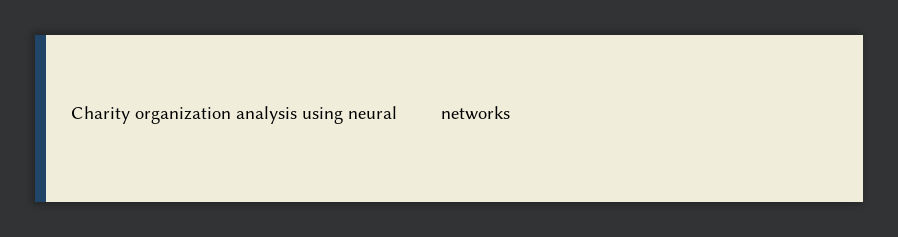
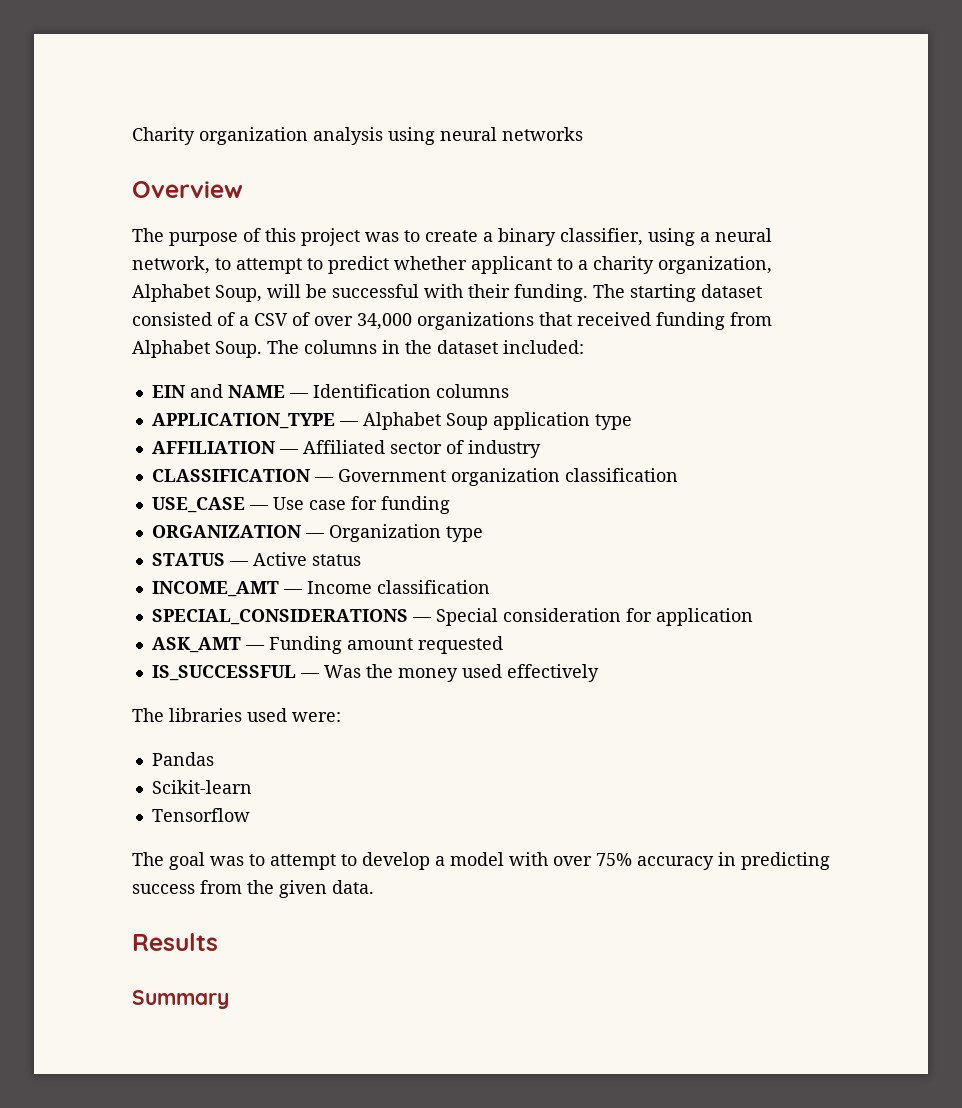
(510, 113) none -> [132,181,243,198] [132,228,772,246] [132,256,772,274] [132,284,762,302] [132,312,772,330] [132,340,584,358] [151,384,509,398] [151,412,632,430] [151,440,541,458] [151,468,678,486] [151,496,450,514] [151,524,483,542] [151,552,361,566] [151,580,490,597] [151,608,753,626] [151,636,503,654] [151,664,599,682] [132,708,341,722] [151,752,214,766] [151,780,252,794] [151,808,250,822] [132,852,830,870] [132,880,374,898] [132,933,218,951] [132,990,229,1009] // Overview // The purpose of this project was to create a binary classifier, using a neural network, to attempt to predict whether applicant to a charity organization, Alphabet Soup, will be successful with their funding. The starting dataset consisted of a CSV of over 34,000 organizations that received funding from Alphabet Soup. The columns in the dataset included: // EIN and NAME — Identification columns // APPLICATION_TYPE — Alphabet Soup application type // AFFILIATION — Affiliated sector of industry // CLASSIFICATION — Government organization classification // USE_CASE — Use case for funding // ORGANIZATION — Organization type // STATUS — Active status // INCOME_AMT — Income classification // SPECIAL_CONSIDERATIONS — Special consideration for application // ASK_AMT — Funding amount requested // IS_SUCCESSFUL — Was the money used effectively // The libraries used were: // Pandas // Scikit-learn // Tensorflow // The goal was to attempt to develop a model with over 75% accuracy in predicting success from the given data. // Results // Summary

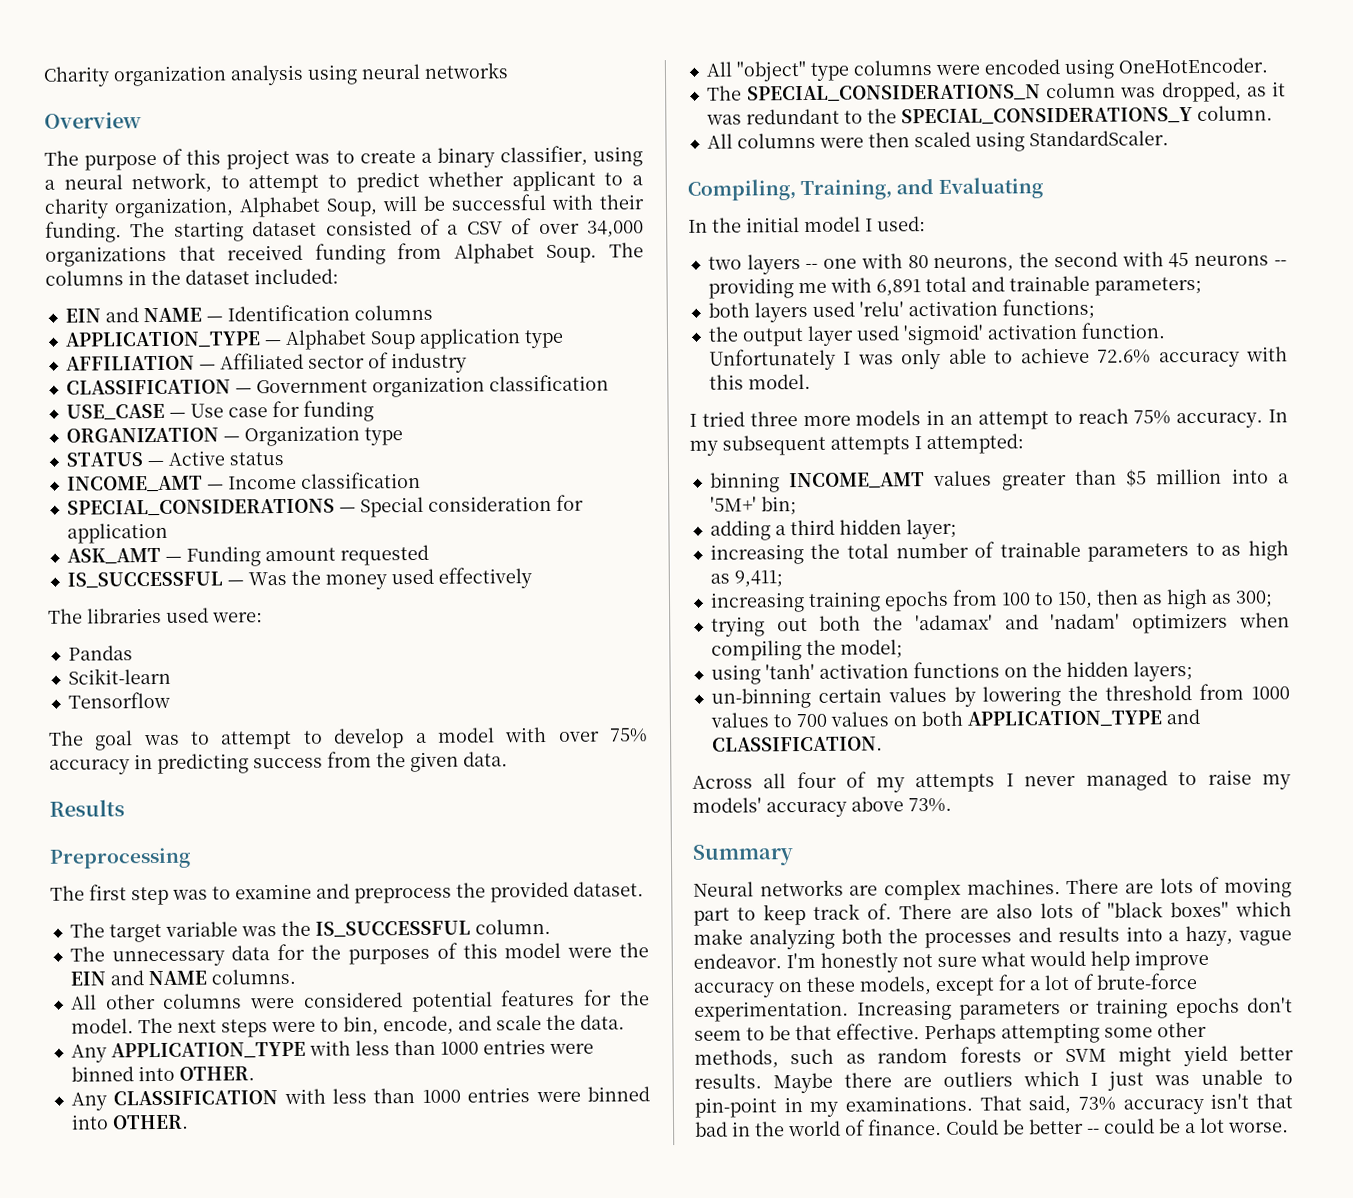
[132,990,229,1009] Summary -> [49,847,191,869] [50,881,644,906] [69,918,551,943] [69,942,649,967] [69,968,296,986] [70,989,650,1013] [70,1014,625,1038] [70,1039,594,1063] [70,1065,255,1082] [70,1086,650,1111] [70,1114,189,1130] [705,57,1268,82] [706,81,1286,103] [705,105,1273,126] [706,130,1169,152] [687,177,1044,201] [688,216,926,233] [707,251,1287,275] [707,275,1202,299] [707,298,1095,323] [707,322,1166,347] [708,346,1289,371] [708,373,811,390] [689,408,1288,430] [689,433,1024,456] [709,468,1289,493] [709,496,797,516] [709,518,957,541] [709,540,1289,565] [709,570,783,588] [709,588,1273,613] [710,612,1290,637] [710,639,903,661] [710,661,1193,685] [710,683,1290,709] [709,708,1200,728] [711,736,883,752] [692,769,1291,793] [692,796,952,818] [692,844,794,866] [693,876,1292,901] [693,901,1292,926] [693,925,1292,950] [693,949,1209,973] [693,973,1198,998] [694,997,1293,1022] [694,1021,1207,1045] [694,1045,1294,1069] [694,1069,1293,1094] [694,1093,1293,1118] [695,1117,1289,1137] Preprocessing // The first step was to examine and preprocess the provided dataset. // The target variable was the IS_SUCCESSFUL column. // The unnecessary data for the purposes of this model were the EIN and NAME columns. // All other columns were considered potential features for the model. The next steps were to bin, encode, and scale the data. // Any APPLICATION_TYPE with less than 1000 entries were binned into OTHER. // Any CLASSIFICATION with less than 1000 entries were binned into OTHER. // All "object" type columns were encoded using OneHotEncoder. // The SPECIAL_CONSIDERATIONS_N column was dropped, as it was redundant to the SPECIAL_CONSIDERATIONS_Y column. // All columns were then scaled using StandardScaler. // Compiling, Training, and Evaluating // In the initial model I used: // two layers -- one with 80 neurons, the second with 45 neurons -- providing me with 6,891 total and trainable parameters; // both layers used 'relu' activation functions; // the output layer used 'sigmoid' activation function. Unfortunately I was only able to achieve 72.6% accuracy with this model. // I tried three more models in an attempt to reach 75% accuracy. In my subsequent attempts I attempted: // binning INCOME_AMT values greater than $5 million into a '5M+' bin; // adding a third hidden layer; // increasing the total number of trainable parameters to as high as 9,411; // increasing training epochs from 100 to 150, then as high as 300; // trying out both the 'adamax' and 'nadam' optimizers when compiling the model; // using 'tanh' activation functions on the hidden layers; // un-binning certain values by lowering the threshold from 1000 values to 700 values on both APPLICATION_TYPE and CLASSIFICATION. // Across all four of my attempts I never managed to raise my models' accuracy above 73%. // Summary // Neural networks are complex machines. There are lots of moving part to keep track of. There are also lots of "black boxes" which make analyzing both the processes and results into a hazy, vague endeavor. I'm honestly not sure what would help improve accuracy on these models, except for a lot of brute-force experimentation. Increasing parameters or training epochs don't seem to be that effective. Perhaps attempting some other methods, such as random forests or SVM might yield better results. Maybe there are outliers which I just was unable to pin-point in my examinations. That said, 73% accuracy isn't that bad in the world of finance. Could be better -- could be a lot worse.

